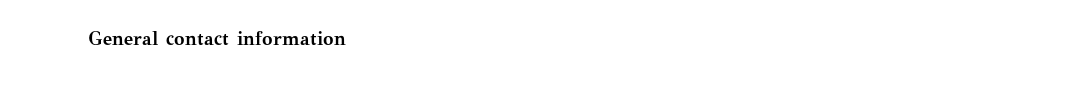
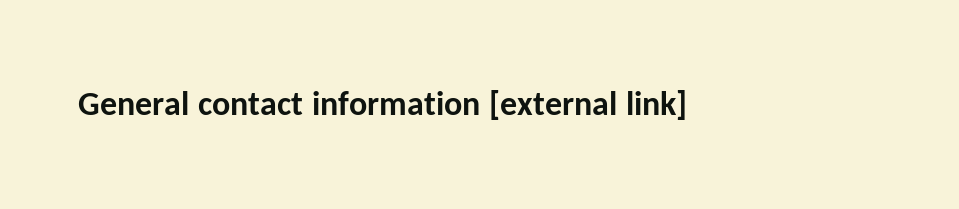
(346, 38) none -> [489,90,688,120] [external link]

